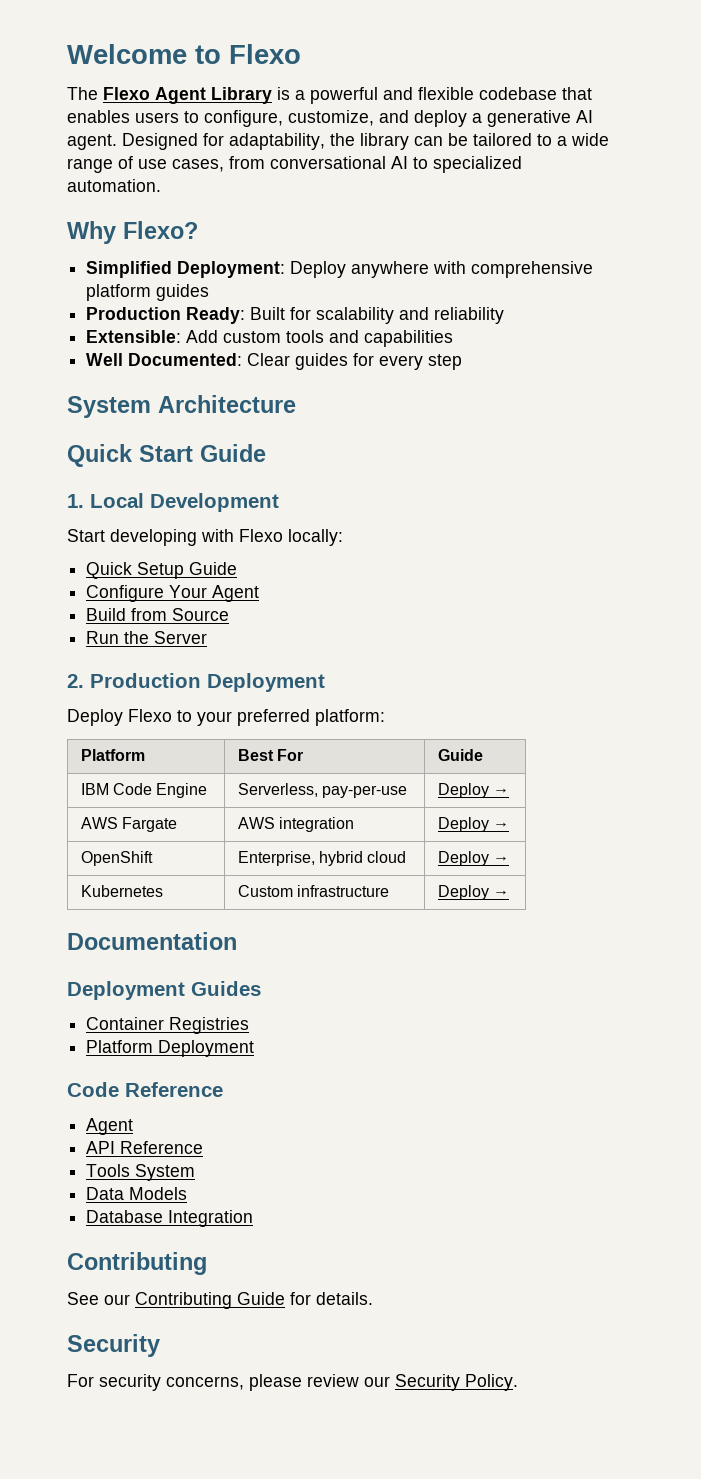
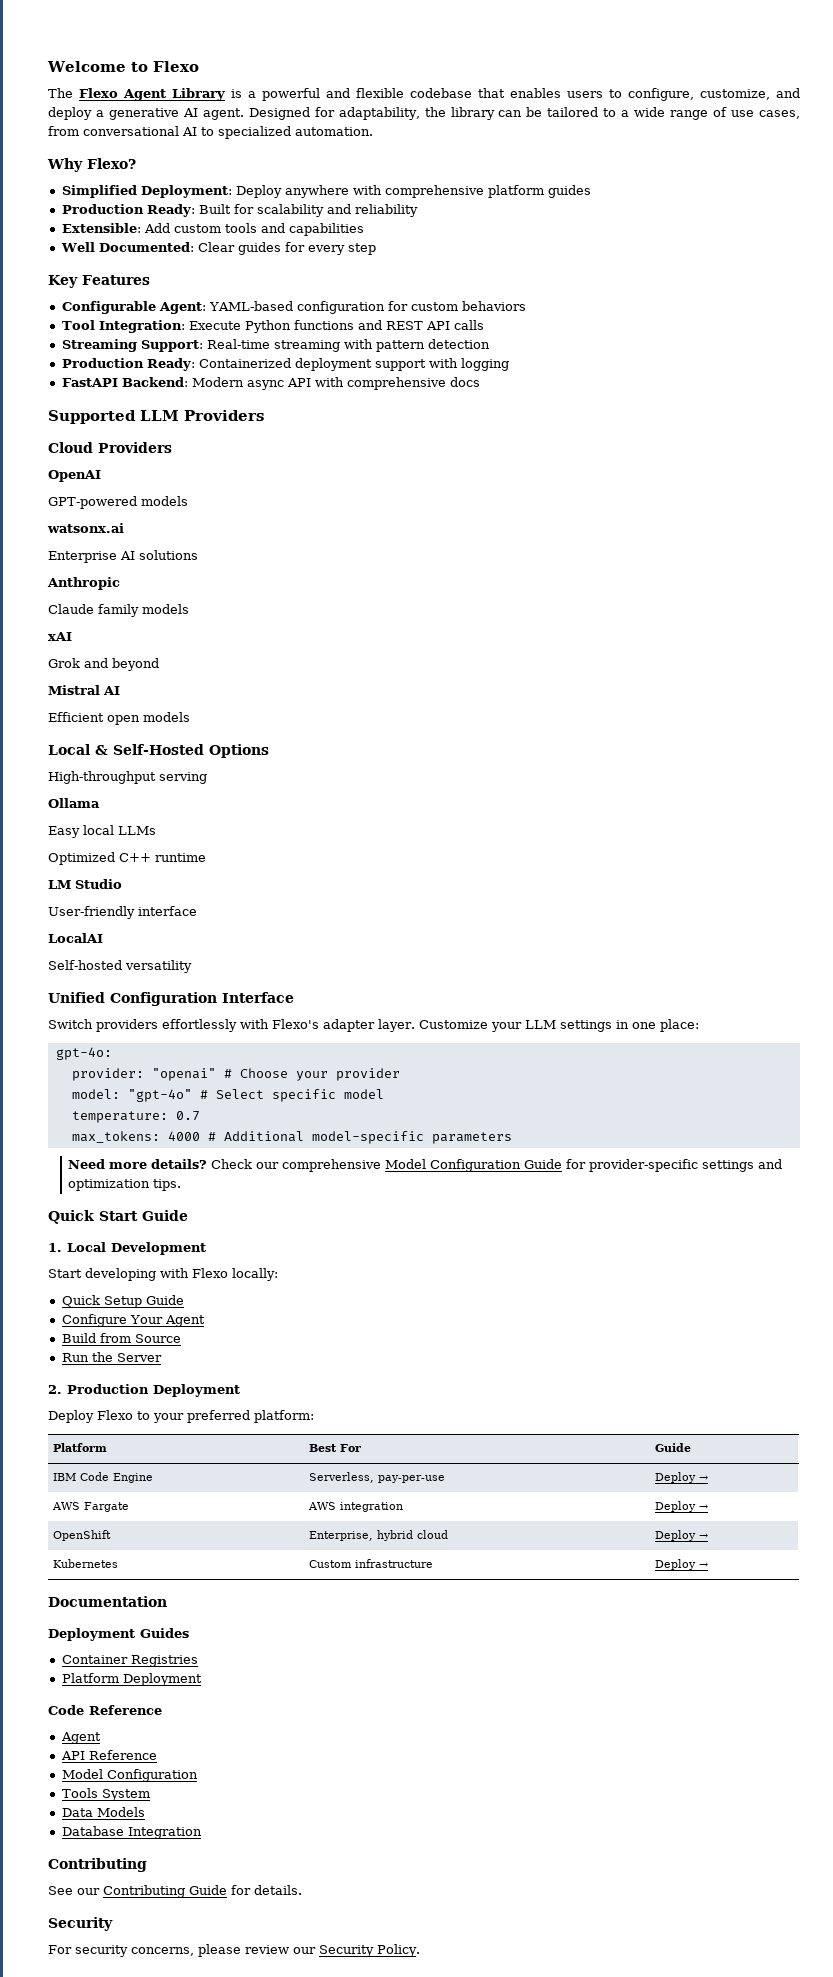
[67,395,296,418] System Architecture -> [48,275,150,288] [61,301,526,314] [61,320,484,333] [61,339,490,352] [61,358,509,371] [61,377,480,390] [48,410,264,424] [48,442,172,453] [48,470,101,482] [48,496,188,509] [47,523,124,533] [48,550,198,563] [47,577,120,590] [48,604,189,617] [48,632,72,641] [48,658,159,671] [48,685,120,695] [48,712,190,725] [48,744,269,758] [48,771,207,784] [48,798,100,808] [48,825,156,838] [48,852,206,865] [48,879,122,889] [48,906,197,919] [48,933,103,943] [48,960,192,973] [48,992,294,1006] [48,1019,699,1032] [55,1047,112,1060] [71,1068,400,1081] [71,1089,384,1102] [71,1111,200,1123] [71,1131,512,1144] [68,1159,783,1172] [68,1179,182,1191] Key Features // Configurable Agent: YAML-based configuration for custom behaviors // Tool Integration: Execute Python functions and REST API calls // Streaming Support: Real-time streaming with pattern detection // Production Ready: Containerized deployment support with logging // FastAPI Backend: Modern async API with comprehensive docs // Supported LLM Providers // Cloud Providers // OpenAI // GPT-powered models // watsonx.ai // Enterprise AI solutions // Anthropic // Claude family models // xAI // Grok and beyond // Mistral AI // Efficient open models // Local & Self-Hosted Options // High-throughput serving // Ollama // Easy local LLMs // Optimized C++ runtime // LM Studio // User-friendly interface // LocalAI // Self-hosted versatility // Unified Configuration Interface // Switch providers effortlessly with Flexo's adapter layer. Customize your LLM settings in one place: // gpt-4o: // provider: "openai" # Choose your provider // model: "gpt-4o" # Select specific model // temperature: 0.7 // max_tokens: 4000 # Additional model-specific parameters // Need more details? Check our comprehensive Model Configuration Guide for provider-specific settings and optimization tips.
(204, 1147) none -> [61,1769,198,1782] // Model Configuration

